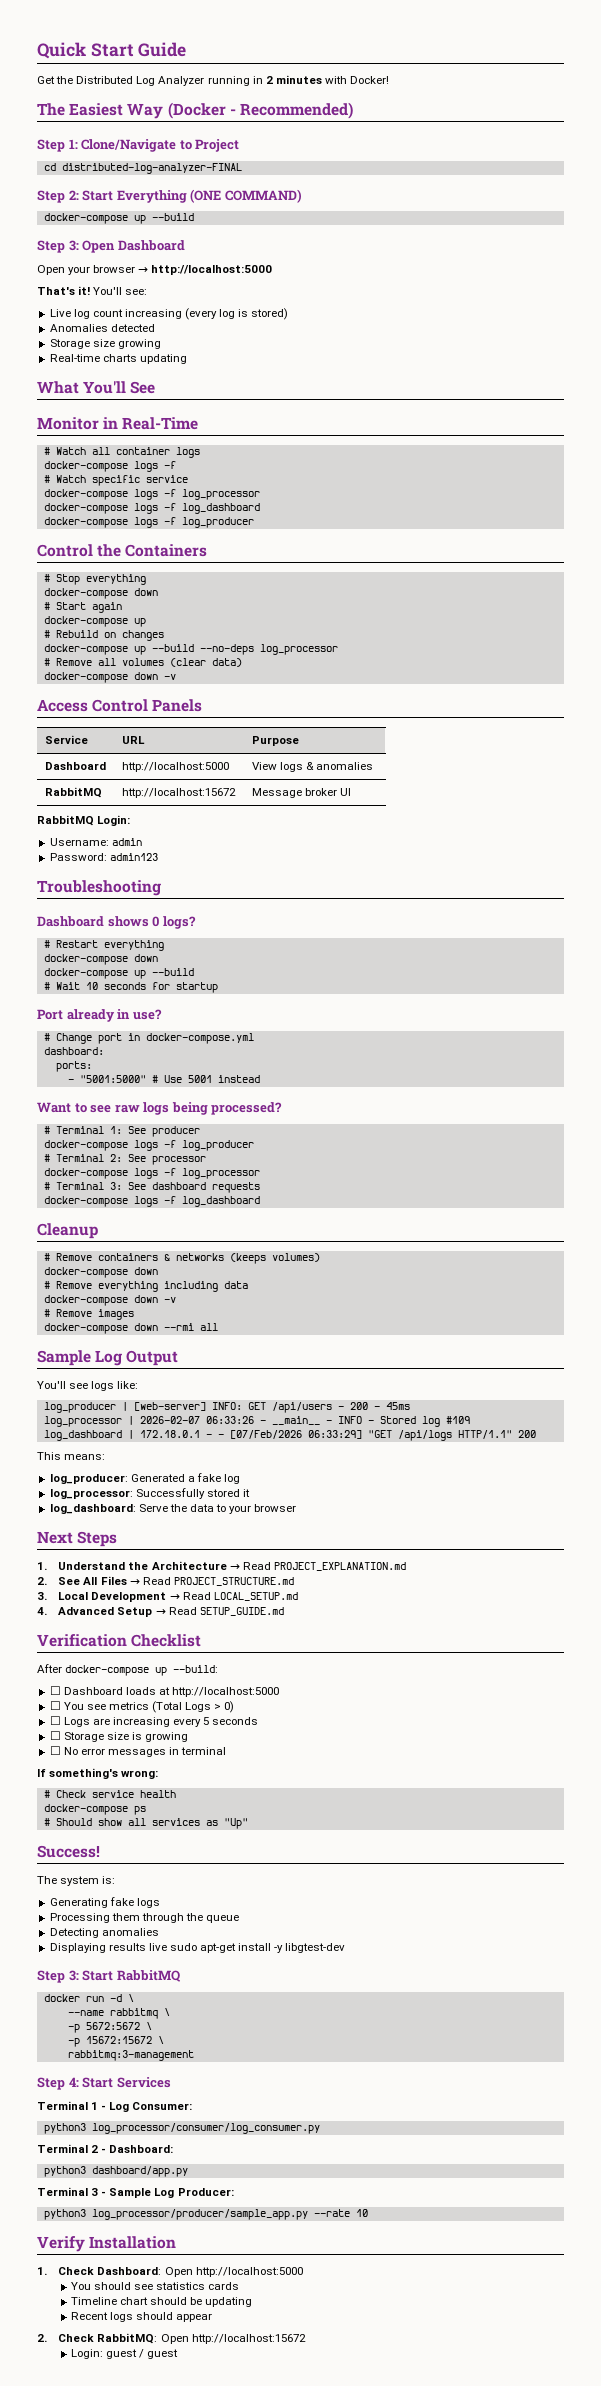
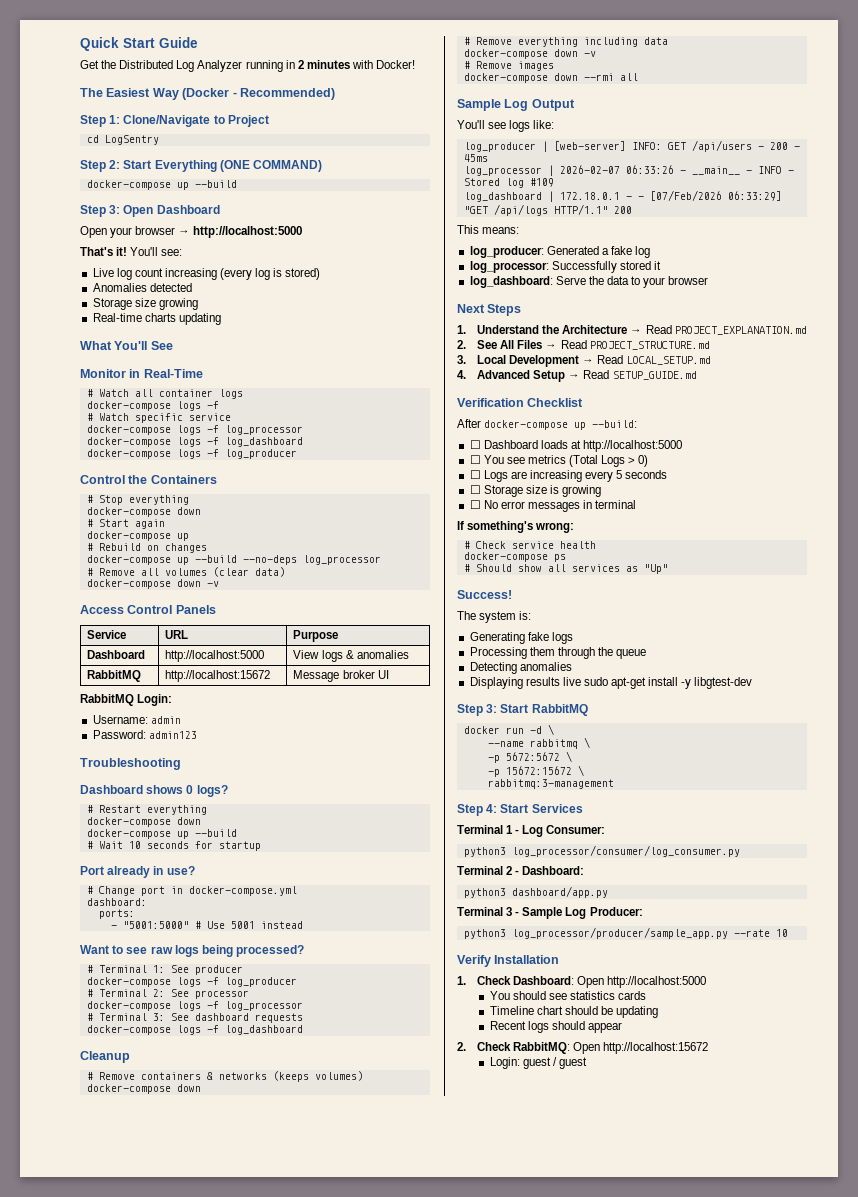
[61,163,242,174] distributed-log-analyzer-FINAL -> [104,135,159,145] LogSentry

